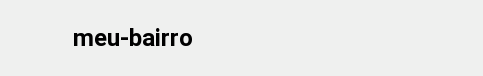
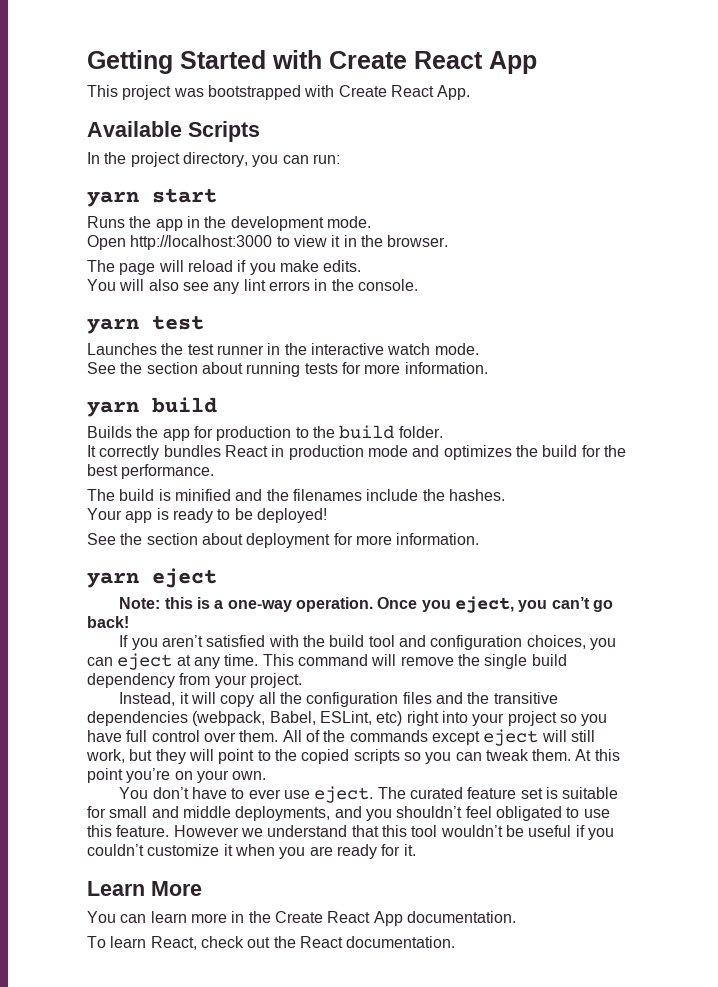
[73,28,193,46] meu-bairro -> [87,50,537,74] [87,85,471,100] [87,121,260,142] [87,152,340,167] [87,189,217,207] [87,216,371,231] [87,235,449,250] [87,260,362,275] [87,279,418,294] [87,316,204,334] [87,343,479,355] [87,362,488,377] [87,397,217,417] [87,425,443,441] [87,445,626,460] [87,464,215,479] [87,489,505,501] [87,508,327,523] [87,533,480,548] [87,568,217,588] [119,596,614,613] [87,616,129,628] [119,635,617,650] [87,653,567,670] [87,673,302,688] [119,692,558,707] [87,711,608,726] [87,729,595,746] [86,749,620,764] [87,768,267,783] [119,786,619,803] [87,806,610,821] [87,825,614,840] [87,844,416,859] [87,881,202,896] [87,911,516,926] [87,936,456,950] Getting Started with Create React App // This project was bootstrapped with Create React App. // Available Scripts // In the project directory, you can run: // yarn start // Runs the app in the development mode. // Open http://localhost:3000 to view it in the browser. // The page will reload if you make edits. // You will also see any lint errors in the console. // yarn test // Launches the test runner in the interactive watch mode. // See the section about running tests for more information. // yarn build // Builds the app for production to the build folder. // It correctly bundles React in production mode and optimizes the build for the best performance. // The build is minified and the filenames include the hashes. // Your app is ready to be deployed! // See the section about deployment for more information. // yarn eject // Note: this is a one-way operation. Once you eject, you can’t go back! // If you aren’t satisfied with the build tool and configuration choices, you can eject at any time. This command will remove the single build dependency from your project. // Instead, it will copy all the configuration files and the transitive dependencies (webpack, Babel, ESLint, etc) right into your project so you have full control over them. All of the commands except eject will still work, but they will point to the copied scripts so you can tweak them. At this point you’re on your own. // You don’t have to ever use eject. The curated feature set is suitable for small and middle deployments, and you shouldn’t feel obligated to use this feature. However we understand that this tool wouldn’t be useful if you couldn’t customize it when you are ready for it. // Learn More // You can learn more in the Create React App documentation. // To learn React, check out the React documentation.

